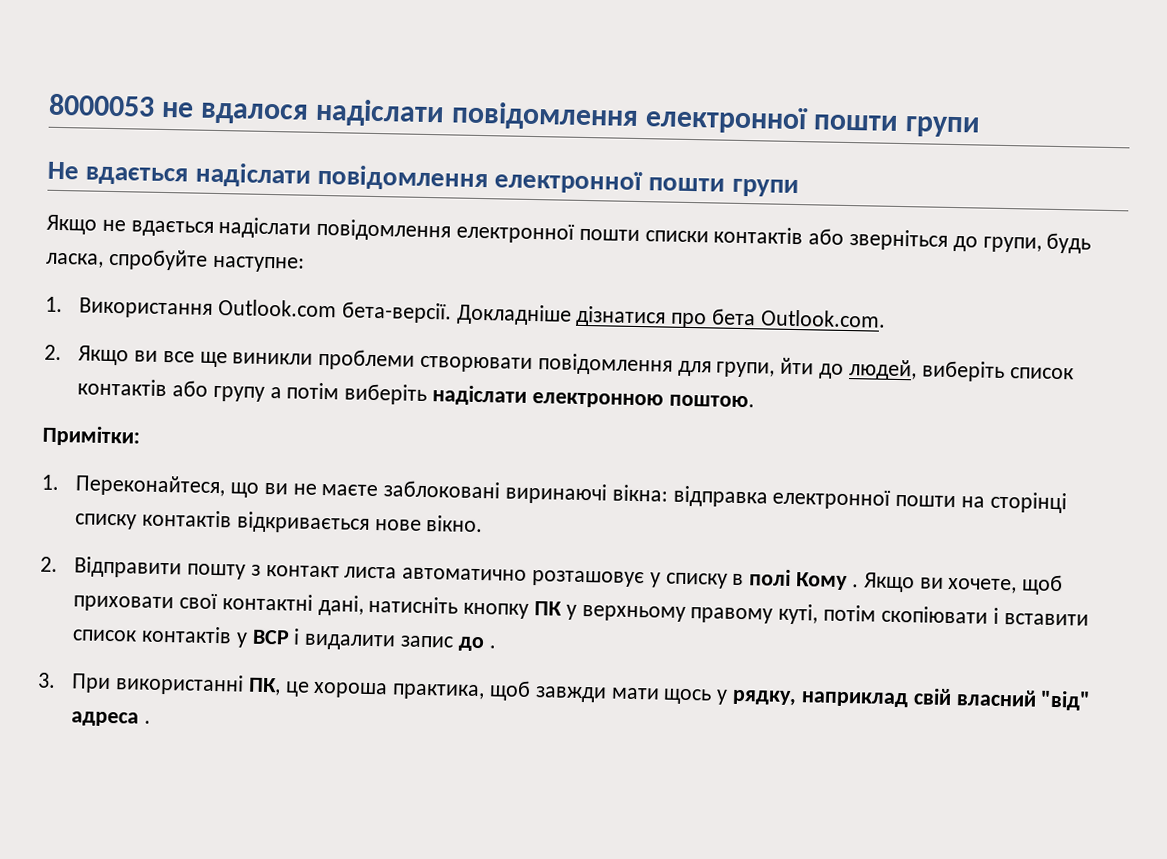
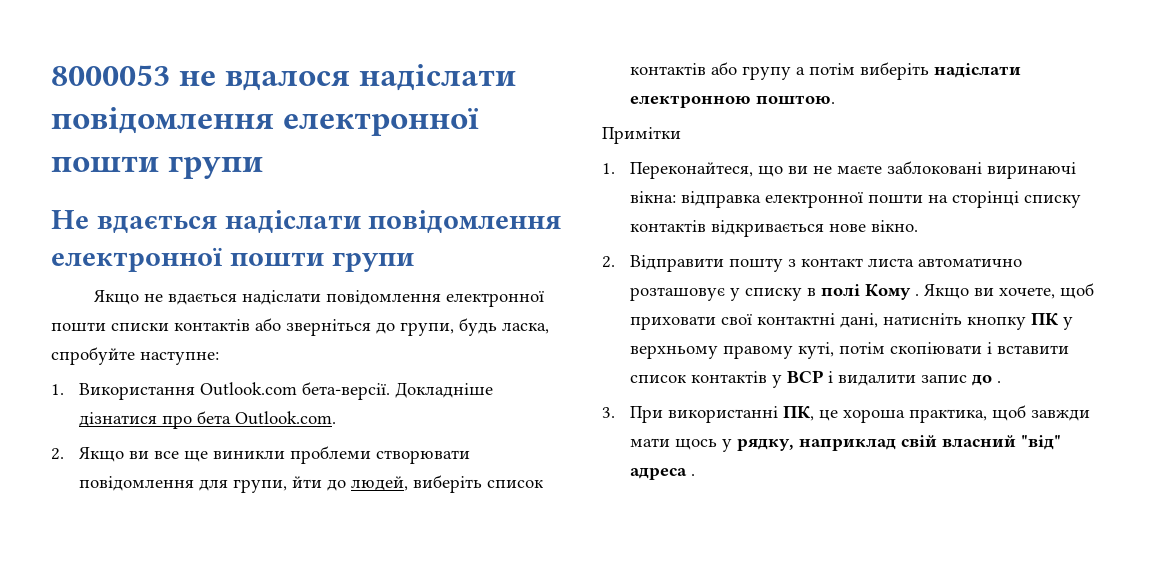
[42,425,140,447] Примітки: -> [602,127,681,144] Примітки

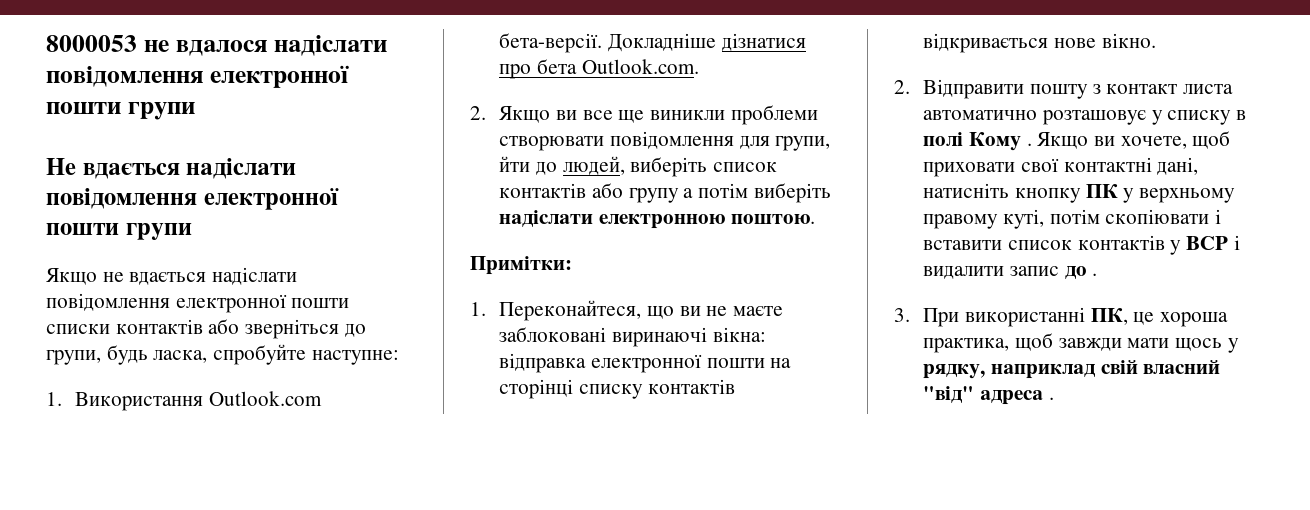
[602,127,681,144] Примітки -> [470,256,572,275] Примітки:

